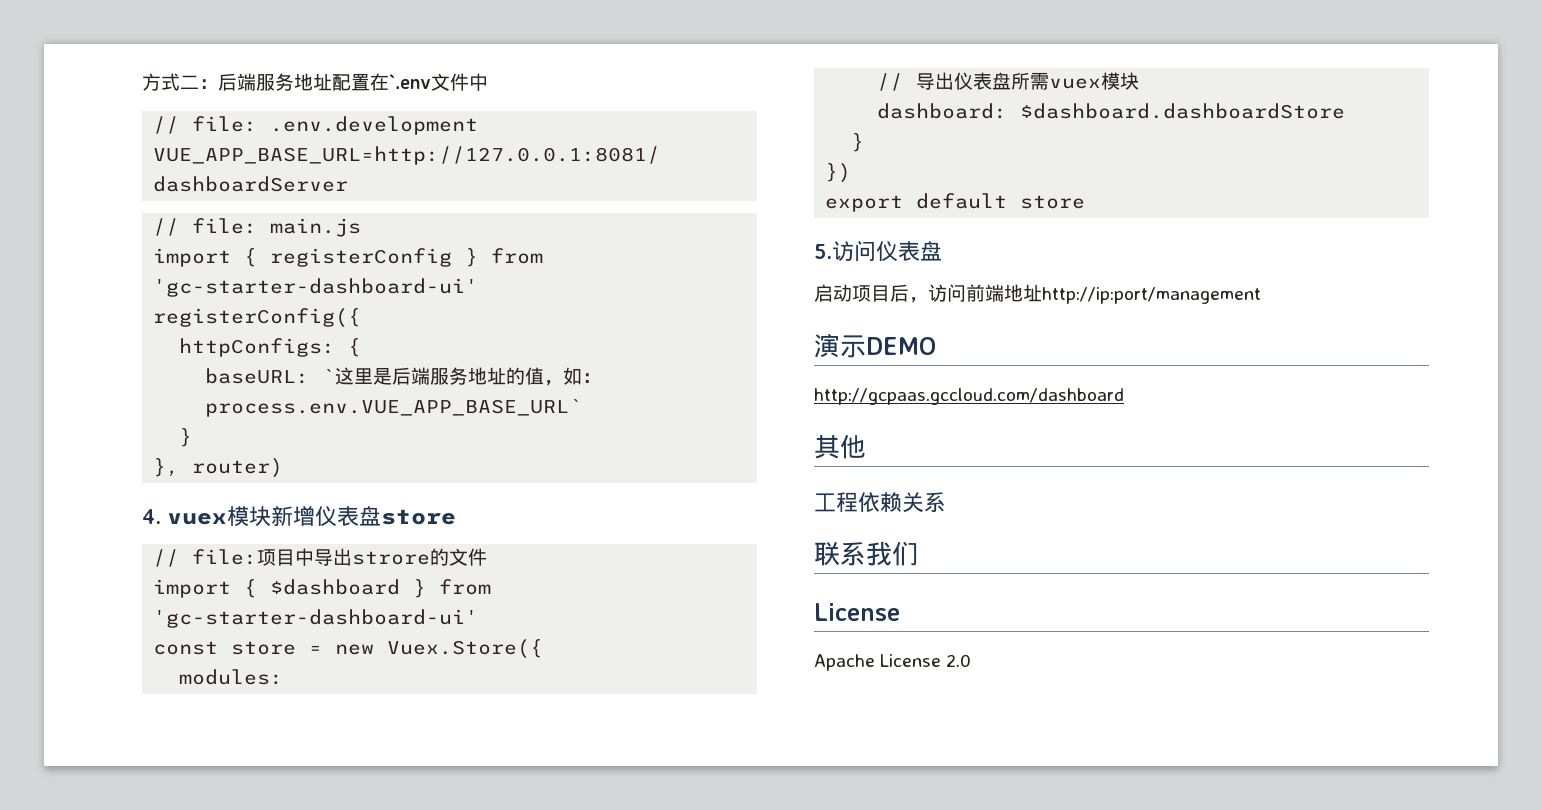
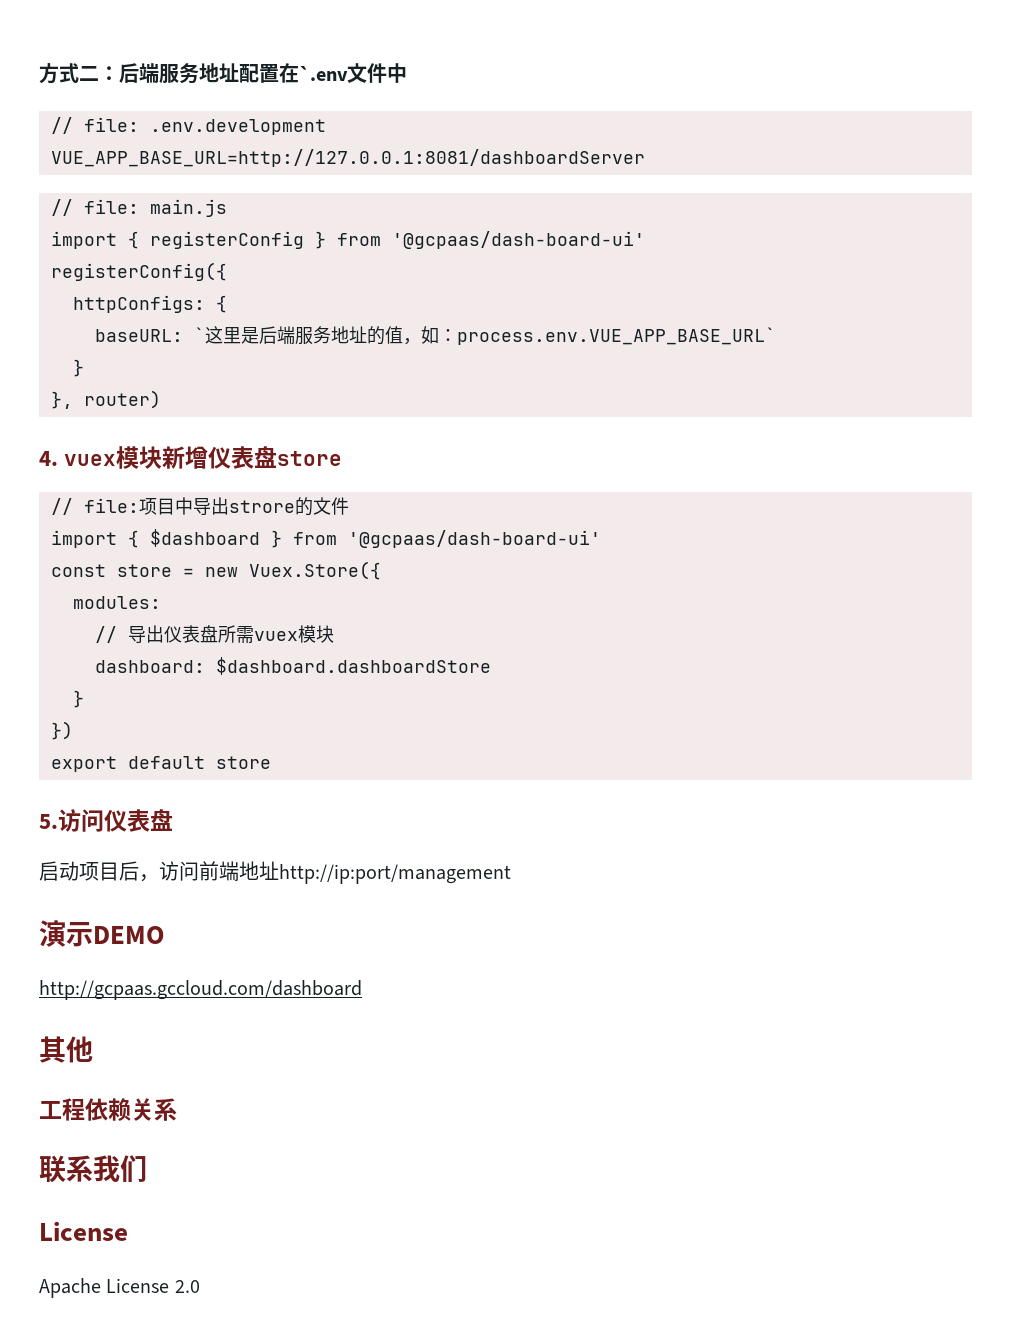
[153,278,479,297] 'gc-starter-dashboard-ui' -> [392,231,645,249] '@gcpaas/dash-board-ui'
[153,609,479,628] 'gc-starter-dashboard-ui' -> [348,530,601,548] '@gcpaas/dash-board-ui'

